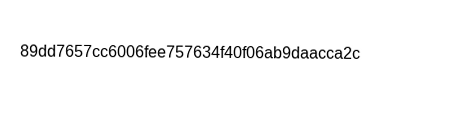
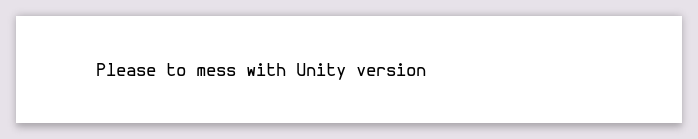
[20,44,361,59] 89dd7657cc6006fee757634f40f06ab9daacca2c -> [96,63,426,80] Please to mess with Unity version

